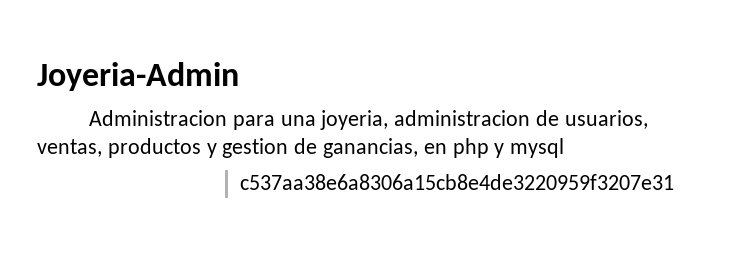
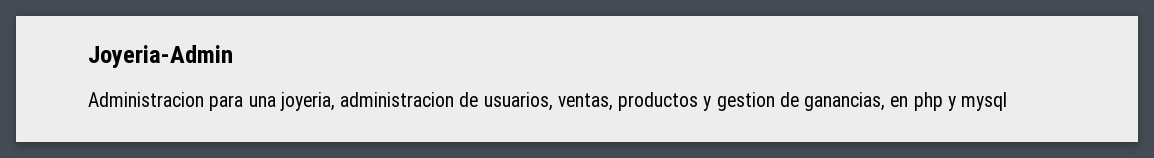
[239,174,674,190] // c537aa38e6a8306a15cb8e4de3220959f3207e31 -> (1008, 101) none

